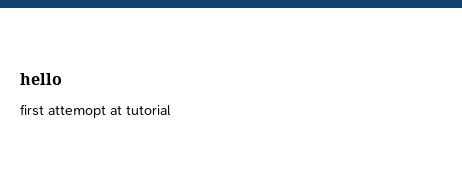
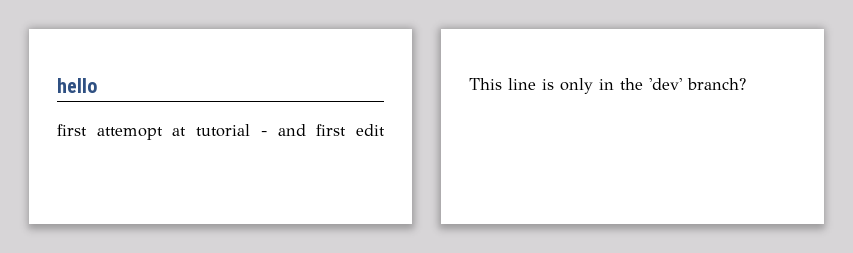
(171, 110) none -> [260,124,386,136] [469,78,746,94] - and first edit This line is only in the 'dev' branch?

